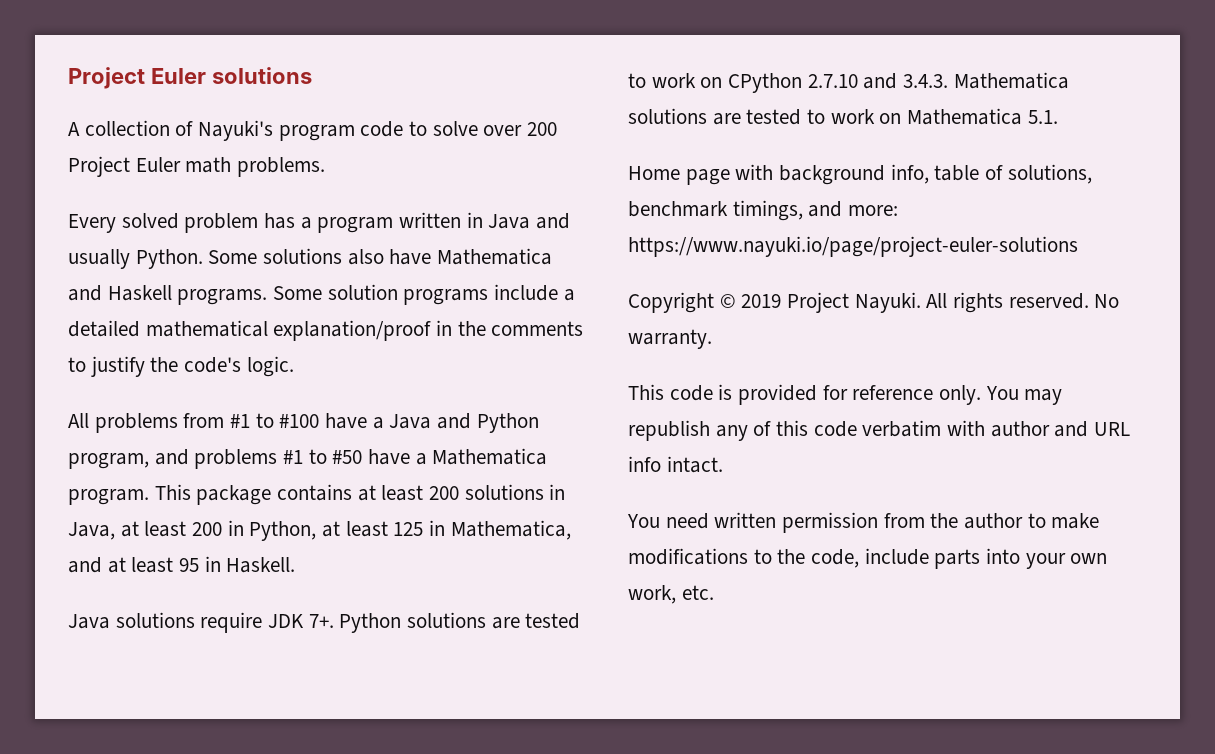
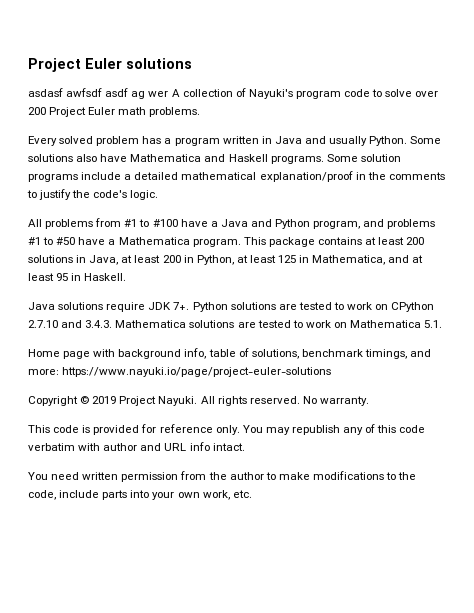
(312, 75) none -> [28,88,169,99] asdasf awfsdf asdf ag wer

